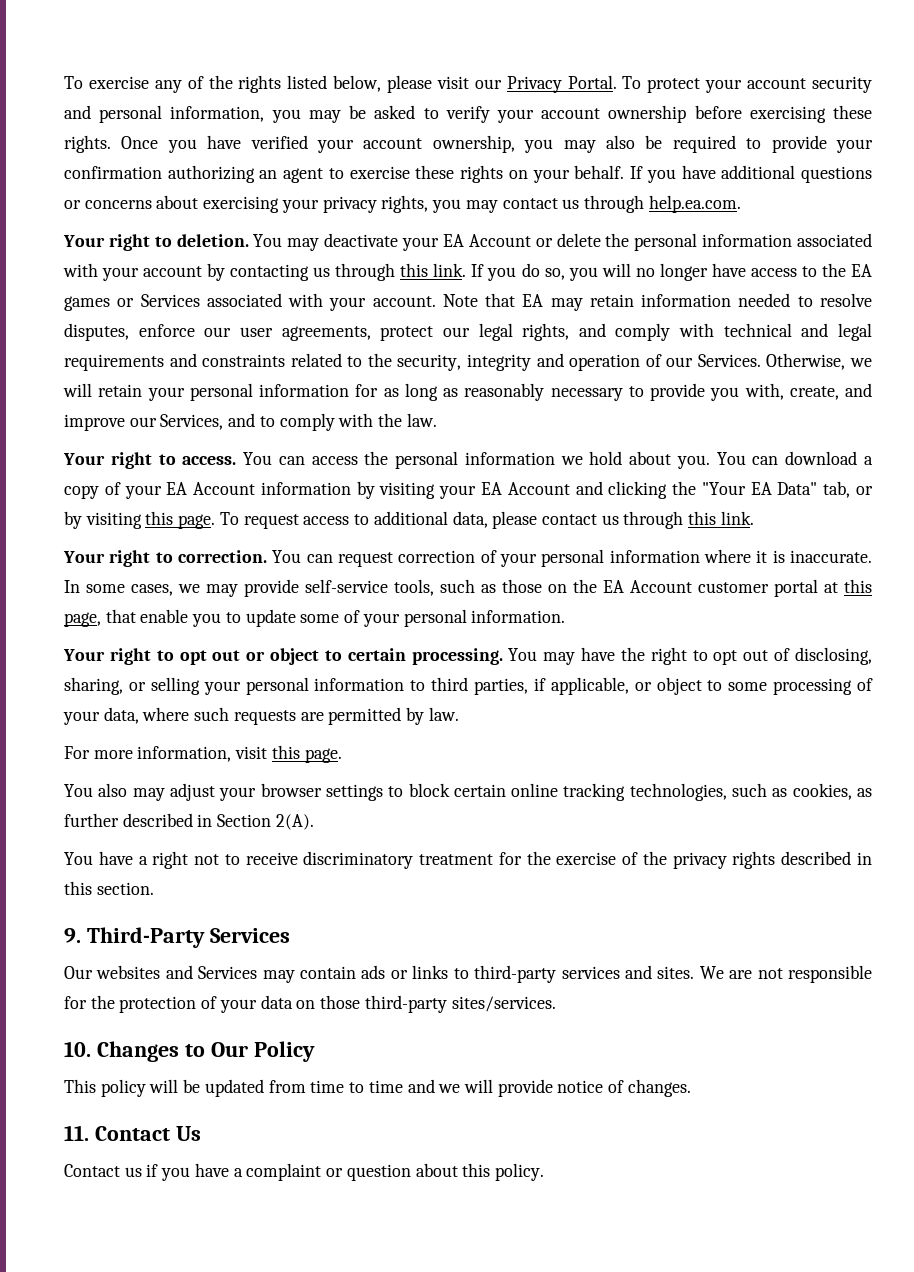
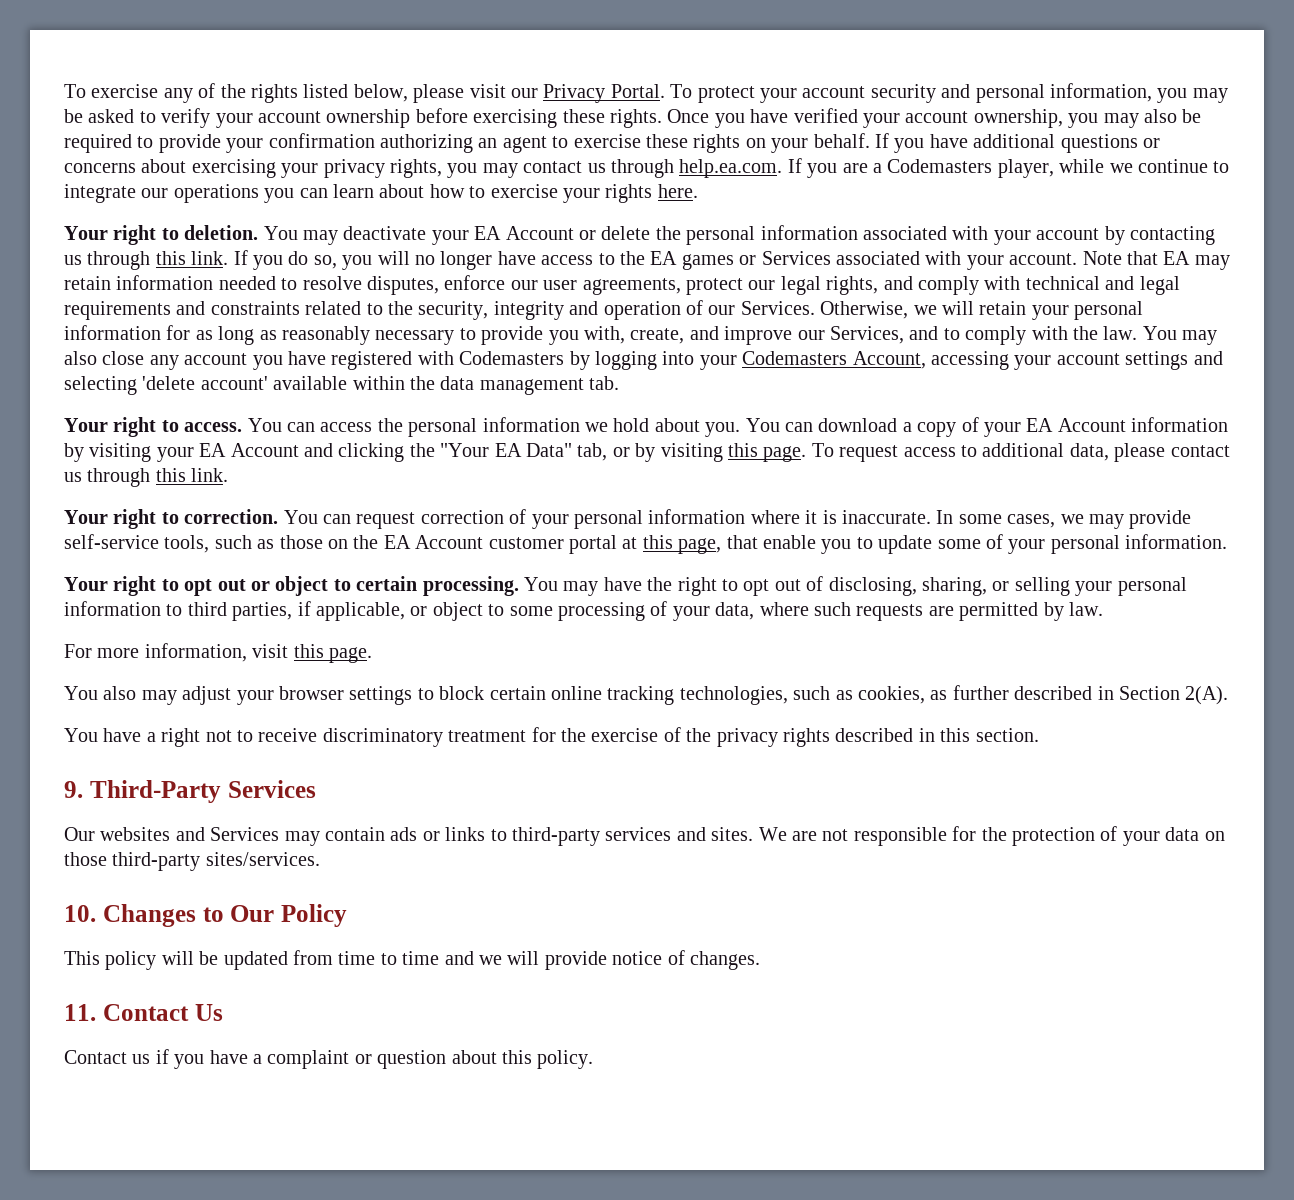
(741, 204) none -> [787,158,1230,178] [64,184,698,203] If you are a Codemasters player, while we continue to integrate our operations you can learn about how to exercise your rights here.
(437, 420) none -> [1142,326,1218,345] [64,351,1223,370] [64,376,620,395] You may also close any account you have registered with Codemasters by logging into your Codemasters Account, accessing your account settings and selecting 'delete account' available within the data management tab.

